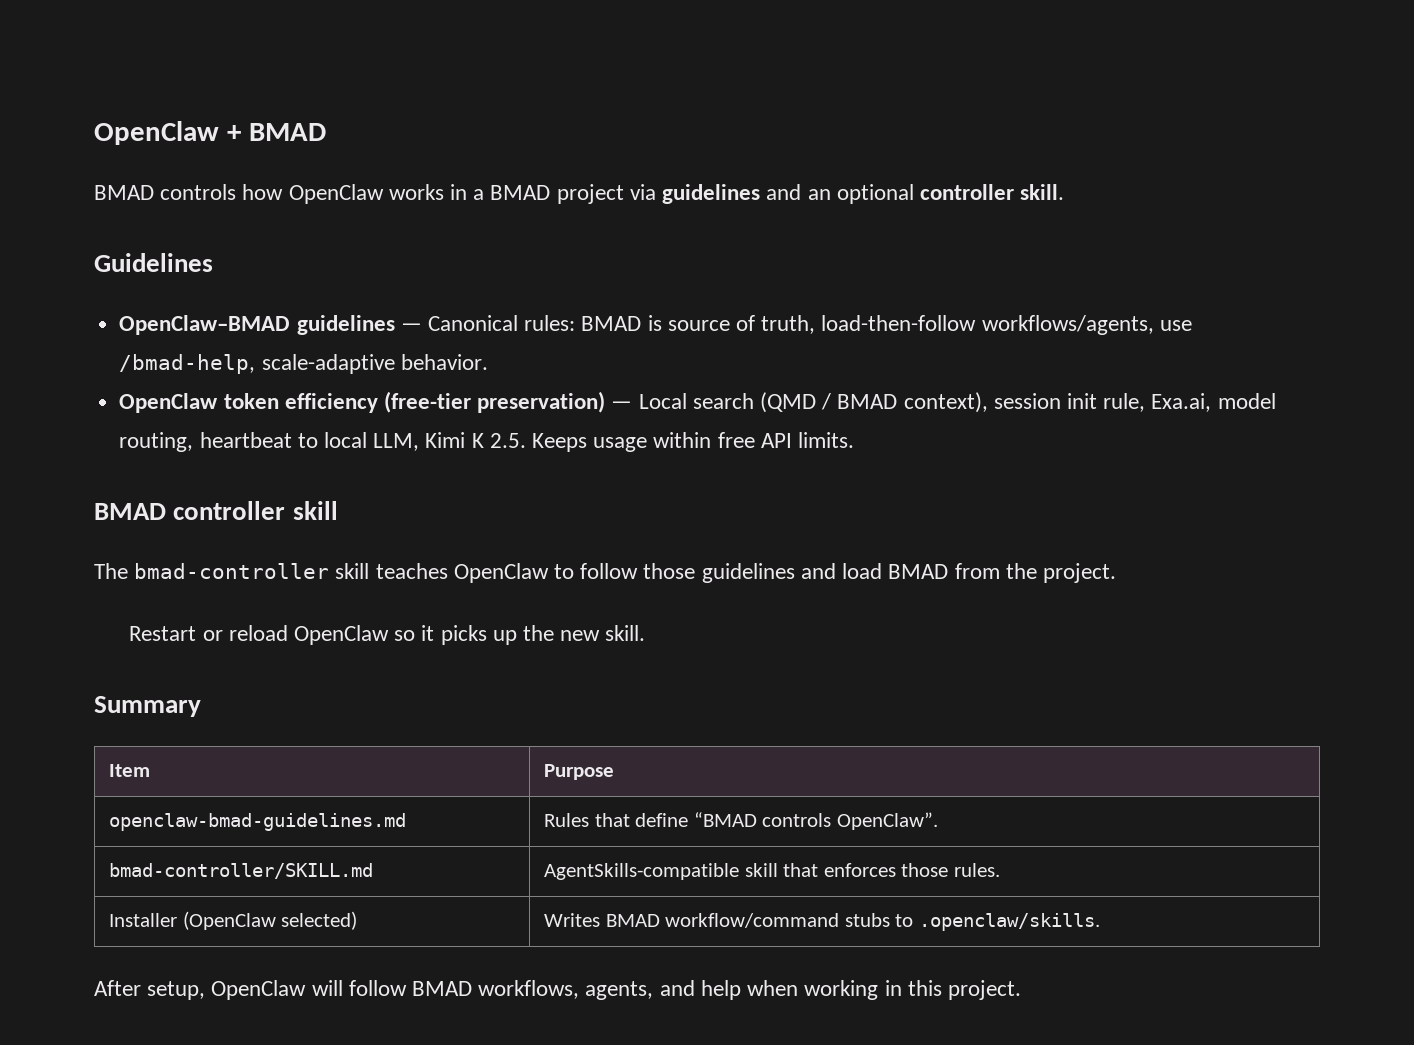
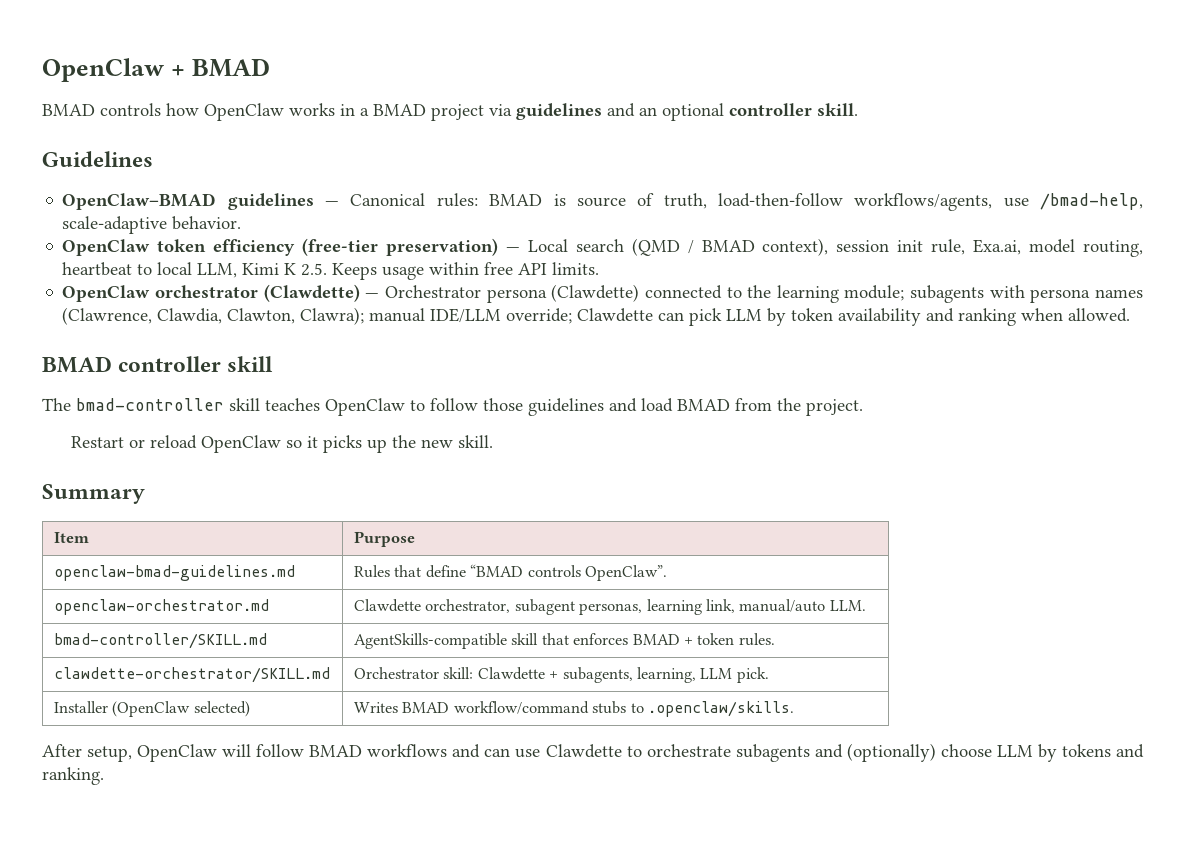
(855, 440) none -> [62,284,1143,303] [62,307,1131,326] // OpenClaw orchestrator (Clawdette) — Orchestrator persona (Clawdette) connected to the learning module; subagents with persona names (Clawrence, Clawdia, Clawton, Clawra); manual IDE/LLM override; Clawdette can pick LLM by token availability and ranking when allowed.
(938, 821) none -> [53,599,269,615] [353,599,866,615] // openclaw-orchestrator.md | Clawdette orchestrator, subagent personas, learning link, manual/auto LLM.
[901,863,1000,877] those rules. -> [632,633,775,646] [53,667,330,683] [353,667,769,683] BMAD + token rules. // clawdette-orchestrator/SKILL.md | Orchestrator skill: Clawdette + subagents, learning, LLM pick.
[478,980,1021,1000] workflows, agents, and help when working in this project. -> [367,743,1144,762] [42,767,104,785] workflows and can use Clawdette to orchestrate subagents and (optionally) choose LLM by tokens and ranking.

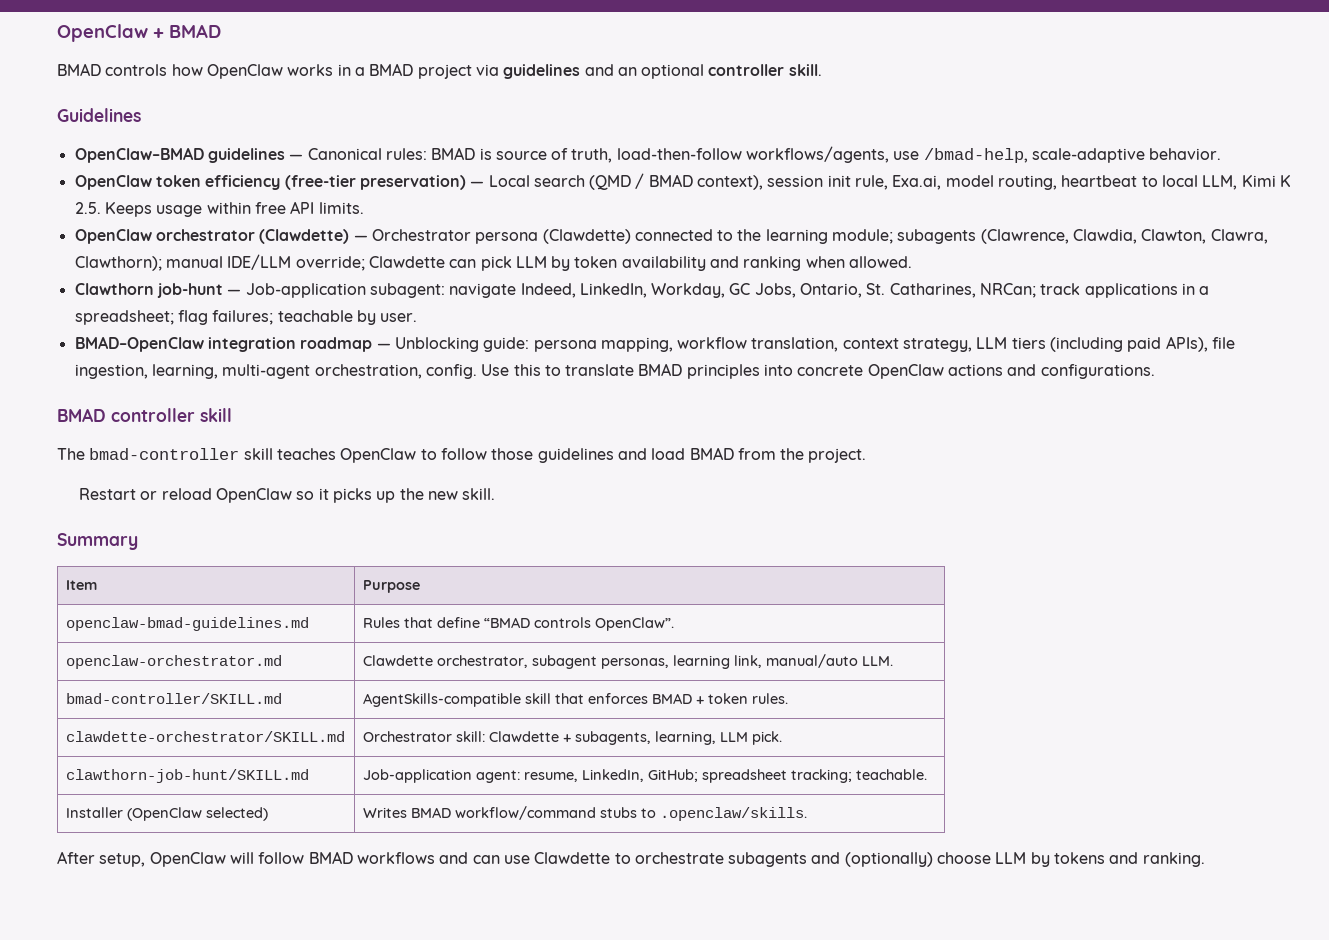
[989,285,1143,303] with persona names -> (977, 236) none
[300,307,365,325] Clawra); -> [1210,229,1268,244] [74,256,162,271] Clawra, Clawthorn);
(1131, 315) none -> [74,283,1210,298] [74,310,418,325] [74,336,1236,352] [74,363,1155,379] // Clawthorn job-hunt — Job-application subagent: navigate Indeed, LinkedIn, Workday, GC Jobs, Ontario, St. Catharines, NRCan; track applications in a spreadsheet; flag failures; teachable by user. // BMAD–OpenClaw integration roadmap — Unblocking guide: persona mapping, workflow translation, context strategy, LLM tiers (including paid APIs), file ingestion, learning, multi-agent orchestration, config. Use this to translate BMAD principles into concrete OpenClaw actions and configurations.
(769, 675) none -> [65,769,309,783] [362,769,927,783] // clawthorn-job-hunt/SKILL.md | Job-application agent: resume, LinkedIn, GitHub; spreadsheet tracking; teachable.

